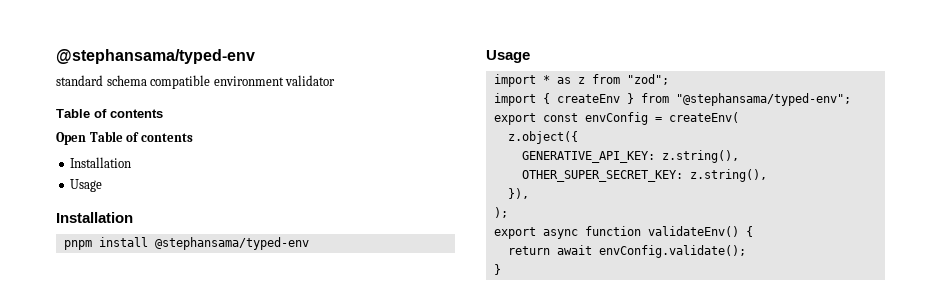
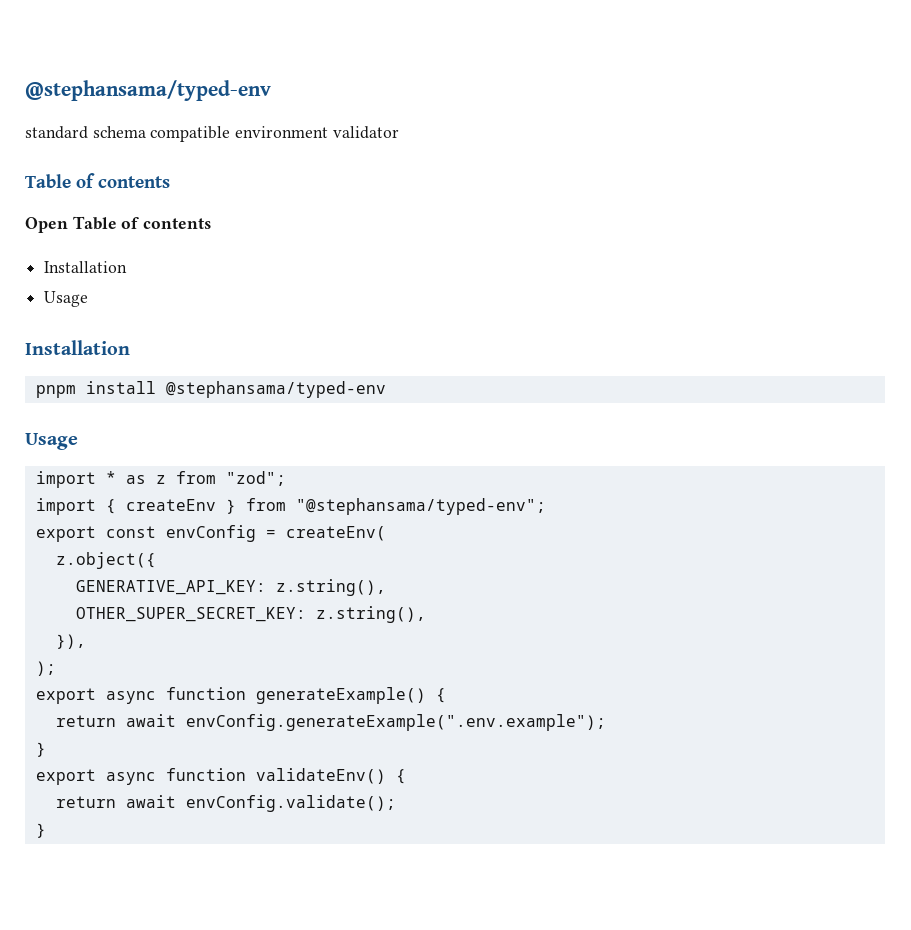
(508, 212) none -> [35,687,446,704] [55,714,606,731] [35,742,46,757] // export async function generateExample() { // return await envConfig.generateExample(".env.example"); // }

